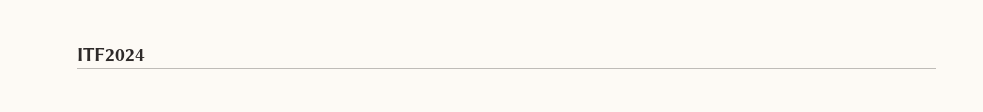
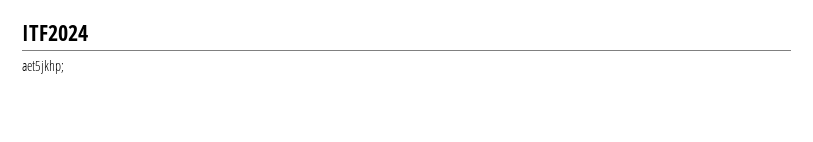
(145, 54) none -> [22,60,64,74] // aet5jkhp;

